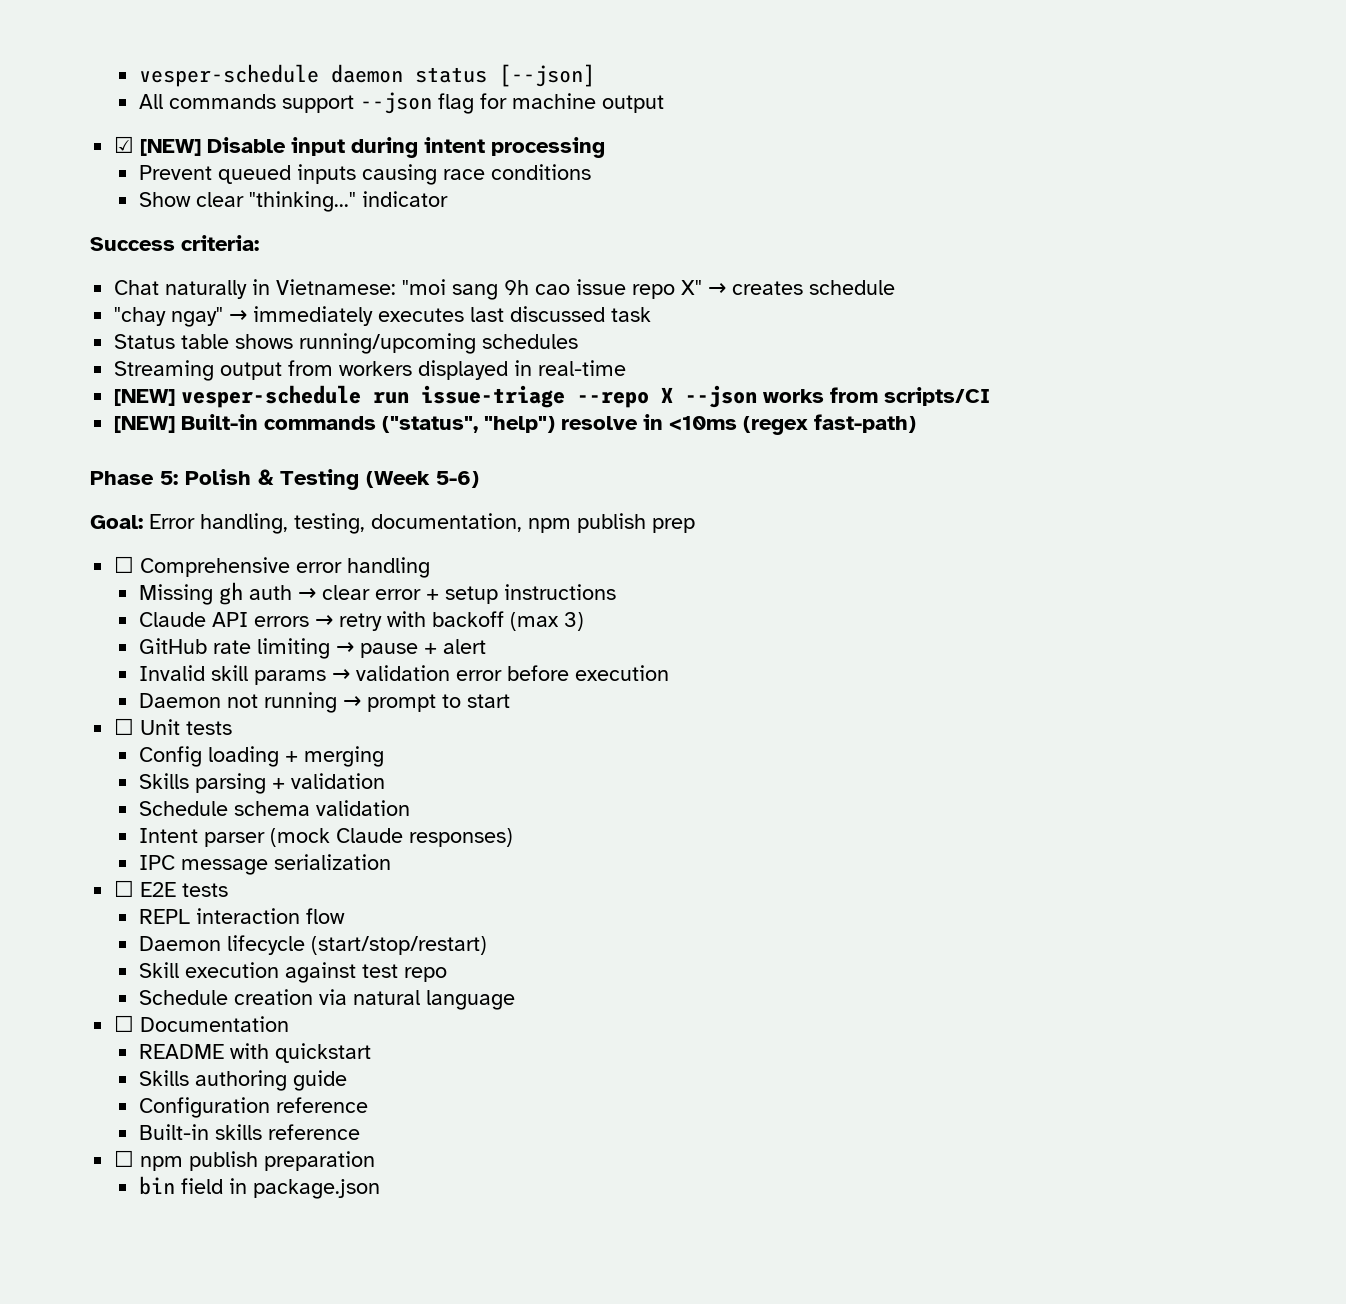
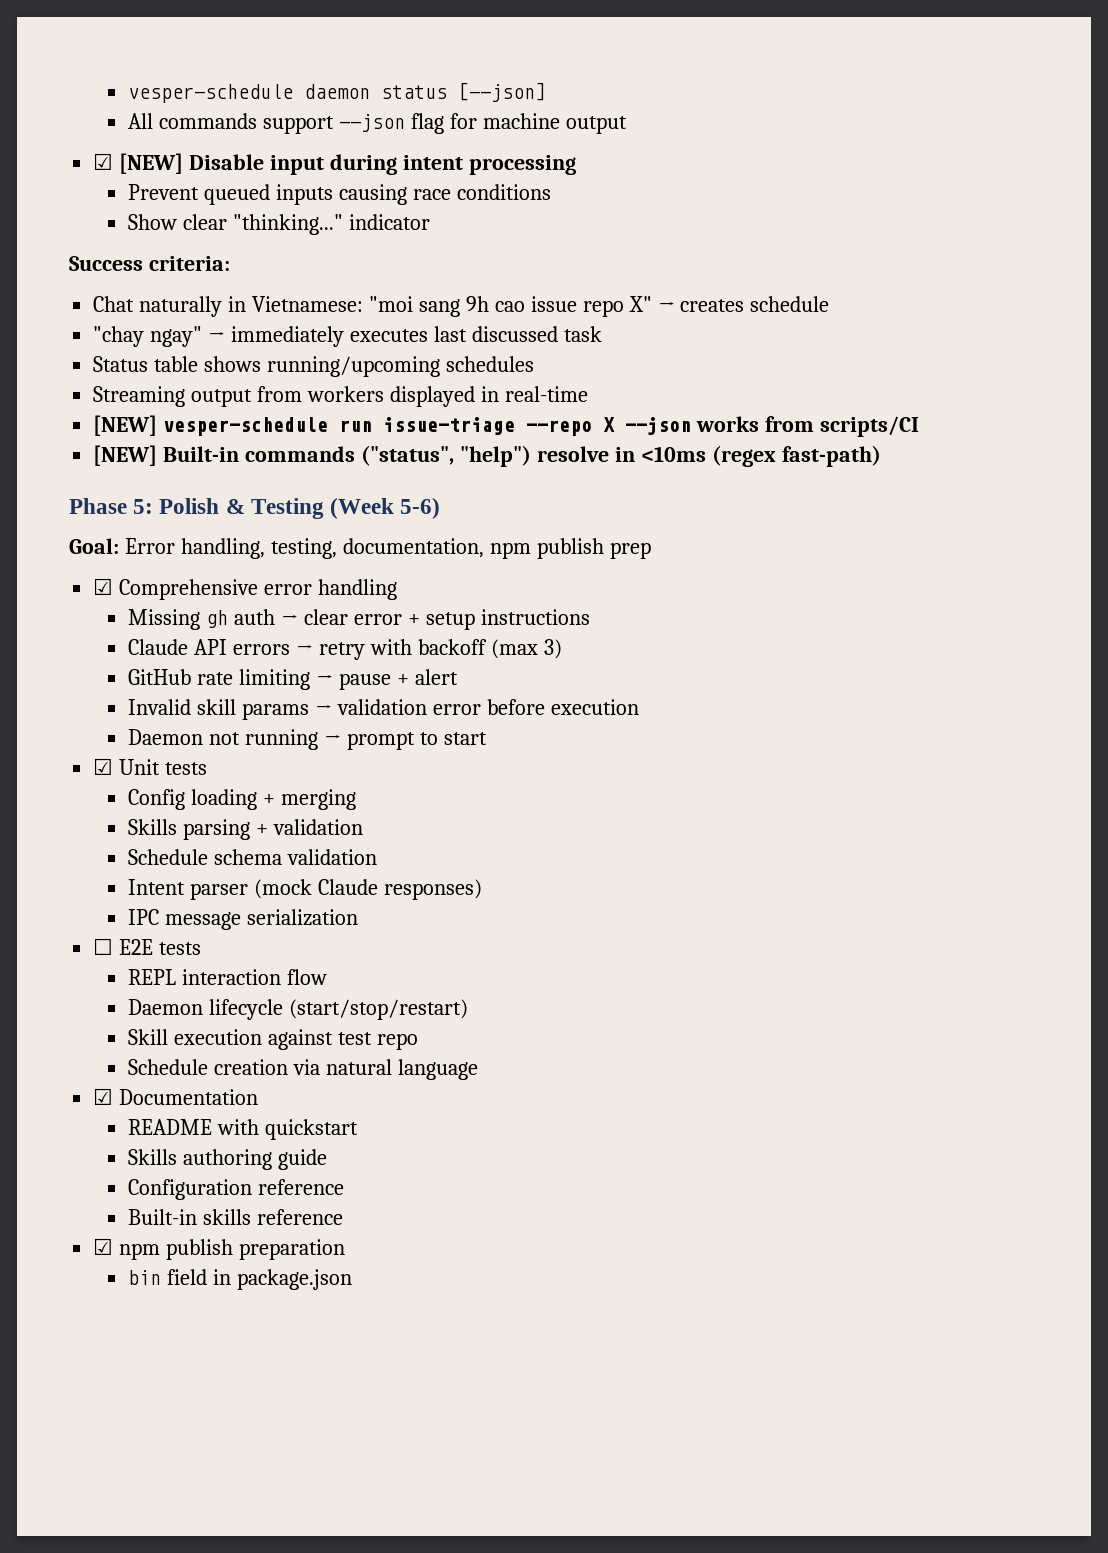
[114,556,135,573] ☐ -> [93,578,114,595] ☑
[114,718,135,735] ☐ -> [93,758,114,775] ☑
[114,1015,135,1032] ☐ -> [93,1088,114,1105] ☑
[114,1150,135,1167] ☐ -> [93,1238,114,1255] ☑

